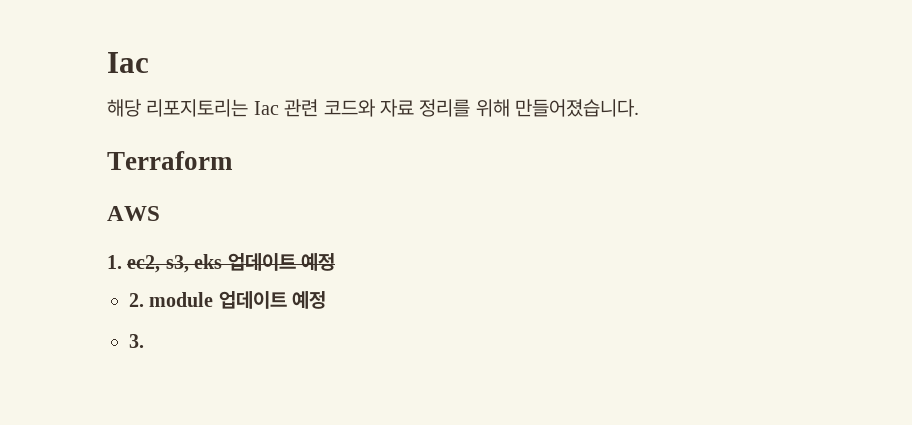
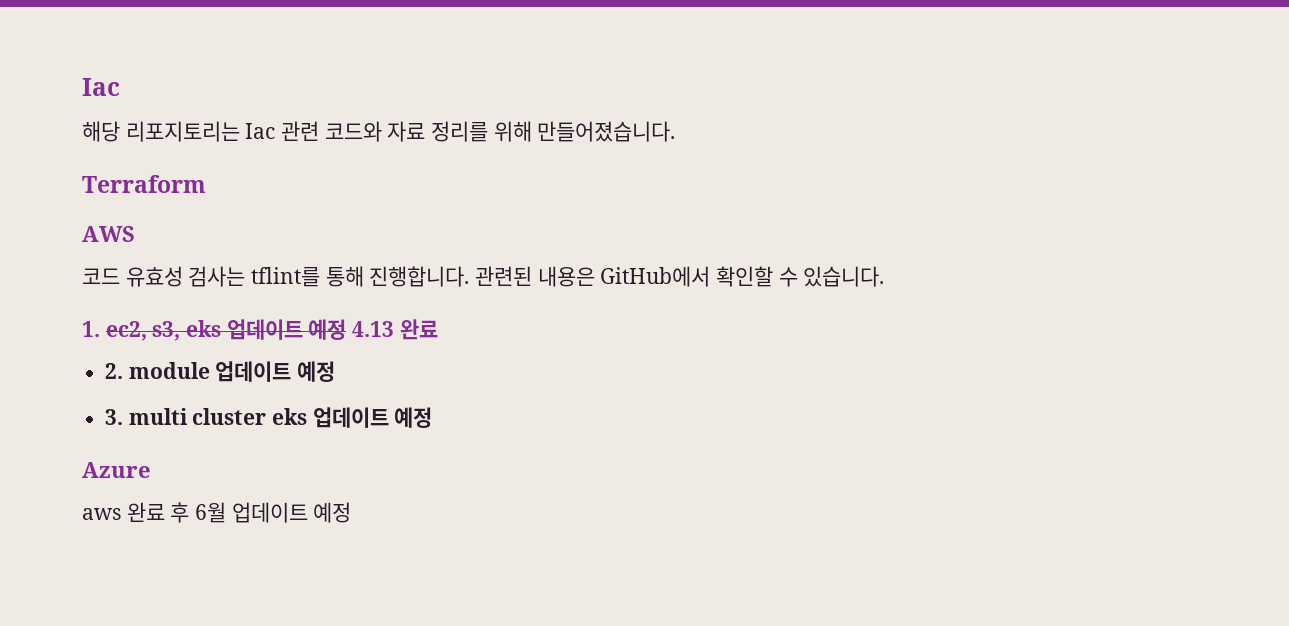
(160, 213) none -> [82,266,885,287] // 코드 유효성 검사는 tflint를 통해 진행합니다. 관련된 내용은 GitHub에서 확인할 수 있습니다.
(335, 262) none -> [352,319,438,340] 4.13 완료
(144, 341) none -> [128,407,433,428] [82,462,151,478] [82,502,352,523] multi cluster eks 업데이트 예정 // Azure // aws 완료 후 6월 업데이트 예정

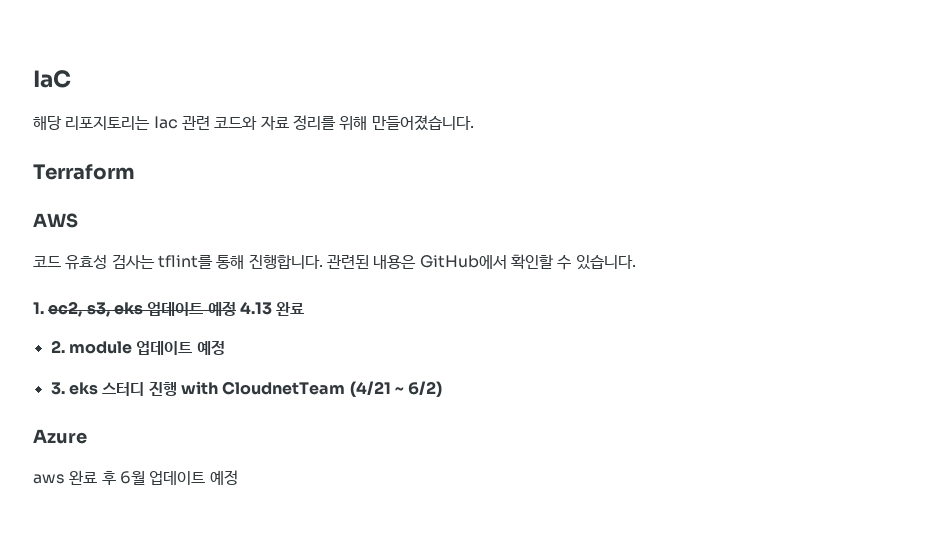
[82,78,120,96] Iac -> [33,70,71,88] IaC
[128,407,433,428] multi cluster eks 업데이트 예정 -> [68,381,443,397] eks 스터디 진행 with CloudnetTeam (4/21 ~ 6/2)

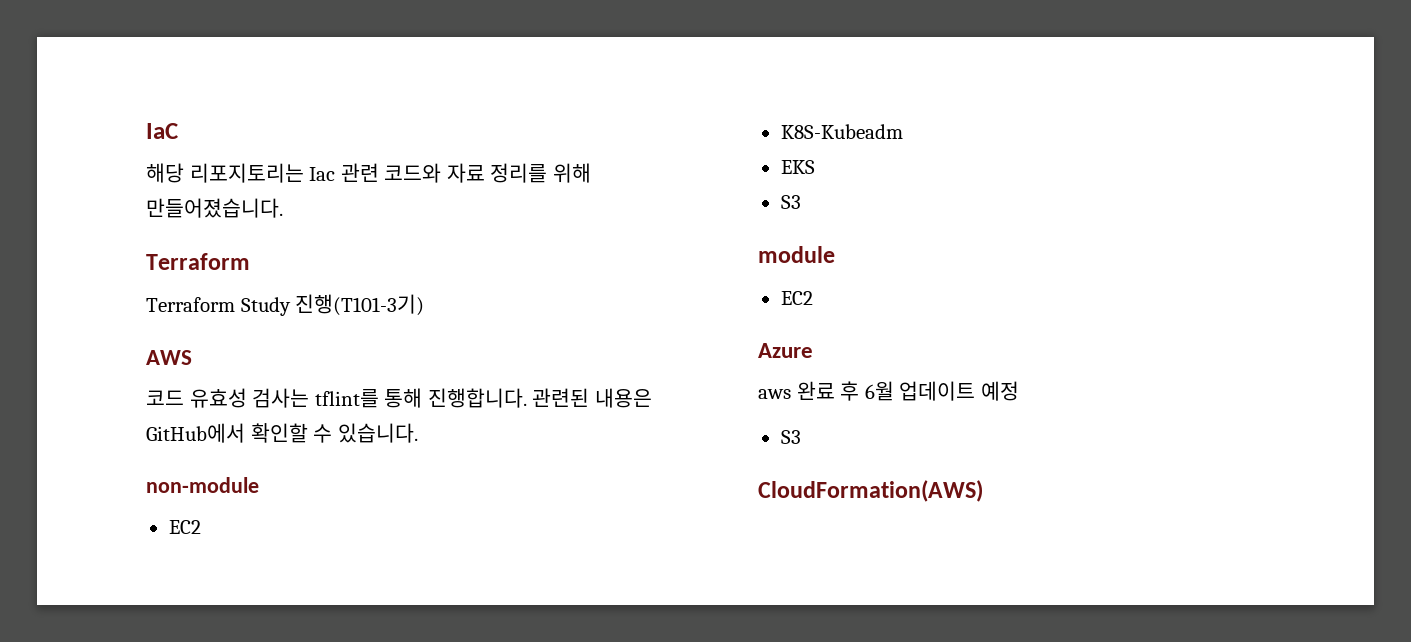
(135, 172) none -> [146,294,425,316] // Terraform Study 진행(T101-3기)
[33,301,305,317] [50,340,225,355] [50,381,443,397] 1. ec2, s3, eks 업데이트 예정 4.13 완료 // 2. module 업데이트 예정 // 3. eks 스터디 진행 with CloudnetTeam (4/21 ~ 6/2) -> [146,477,259,493] [168,520,201,534] [780,124,903,139] [780,160,815,174] [780,195,801,209] [758,246,835,263] [780,291,813,305] non-module // EC2 // K8S-Kubeadm // EKS // S3 // module // EC2
(238, 477) none -> [780,430,801,444] [758,480,983,502] // S3 // CloudFormation(AWS)

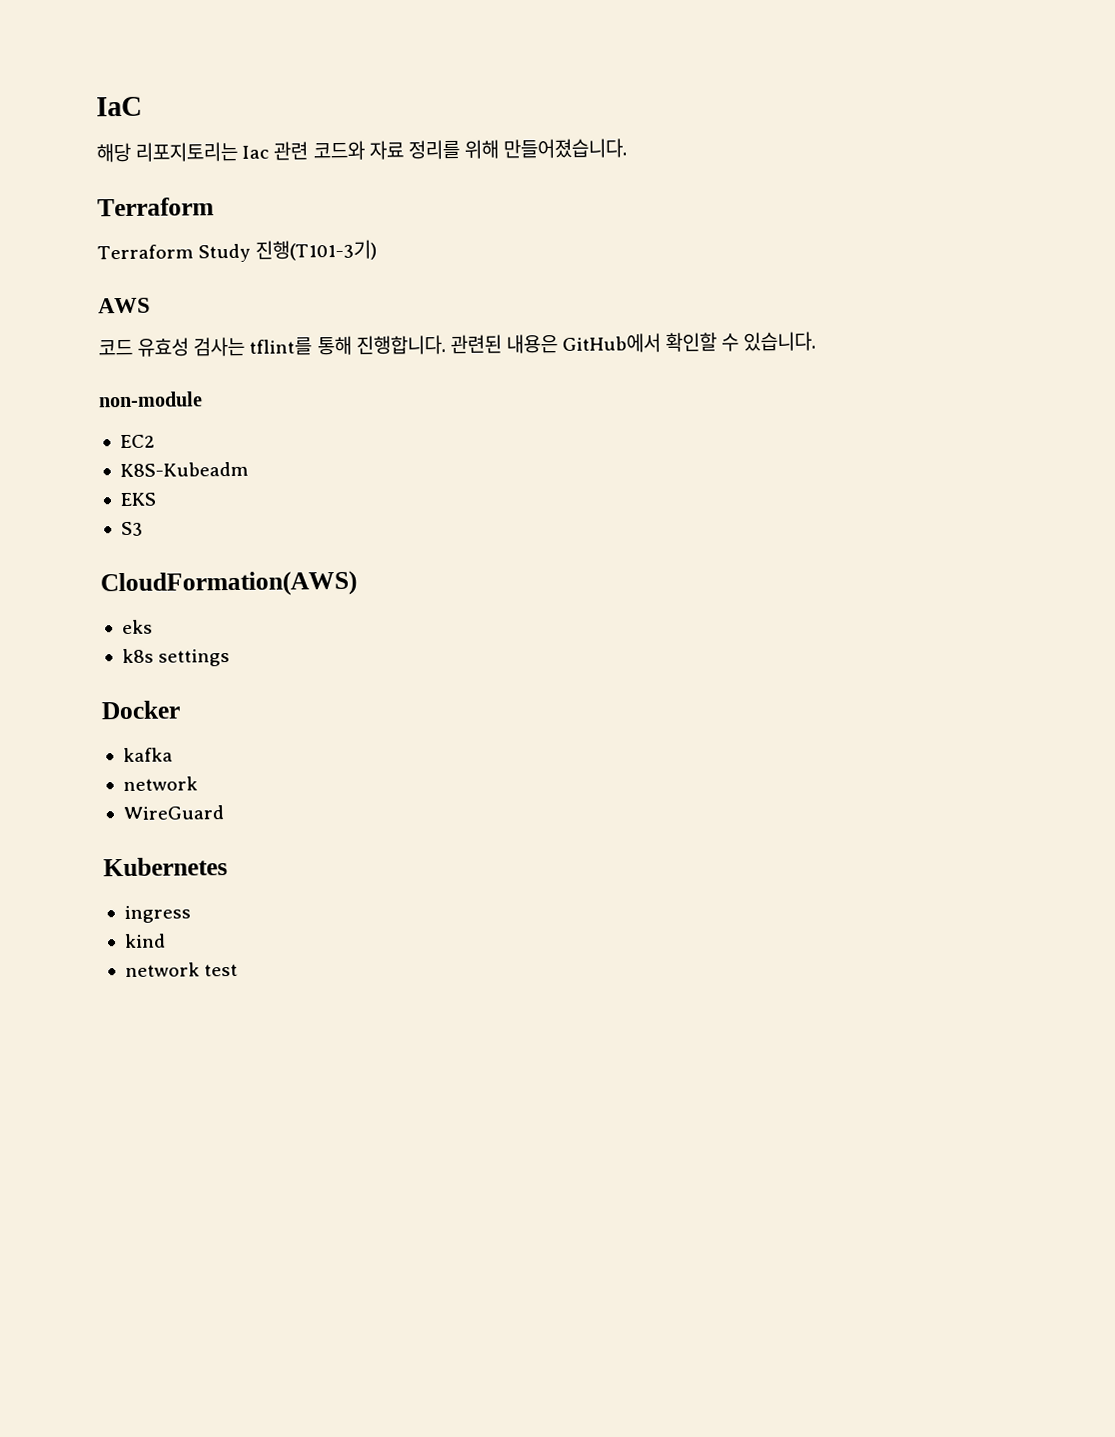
[758,246,835,263] [780,291,813,305] [758,343,813,358] [758,381,1019,401] [780,430,801,444] [758,480,983,502] module // EC2 // Azure // aws 완료 후 6월 업데이트 예정 // S3 // CloudFormation(AWS) -> [100,570,357,598] [121,619,153,635] [121,648,231,667] [101,700,180,720] [122,747,173,763] [122,776,198,792] [122,805,224,821] [103,857,228,877] [123,905,191,924] [123,933,166,949] [124,962,239,978] CloudFormation(AWS) // eks // k8s settings // Docker // kafka // network // WireGuard // Kubernetes // ingress // kind // network test

